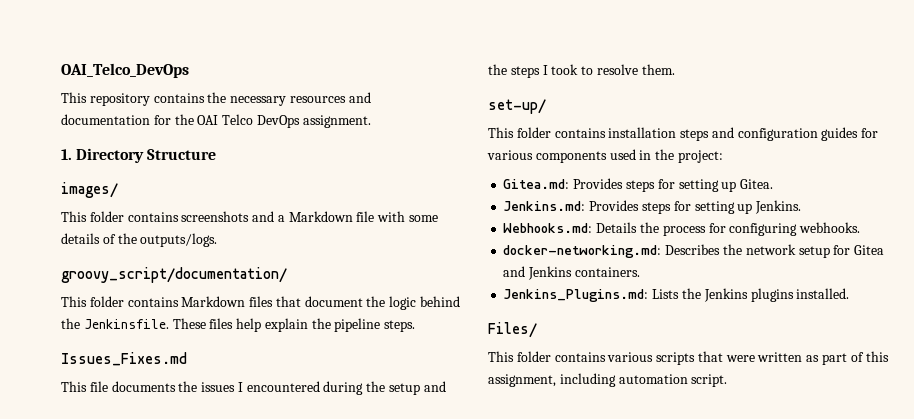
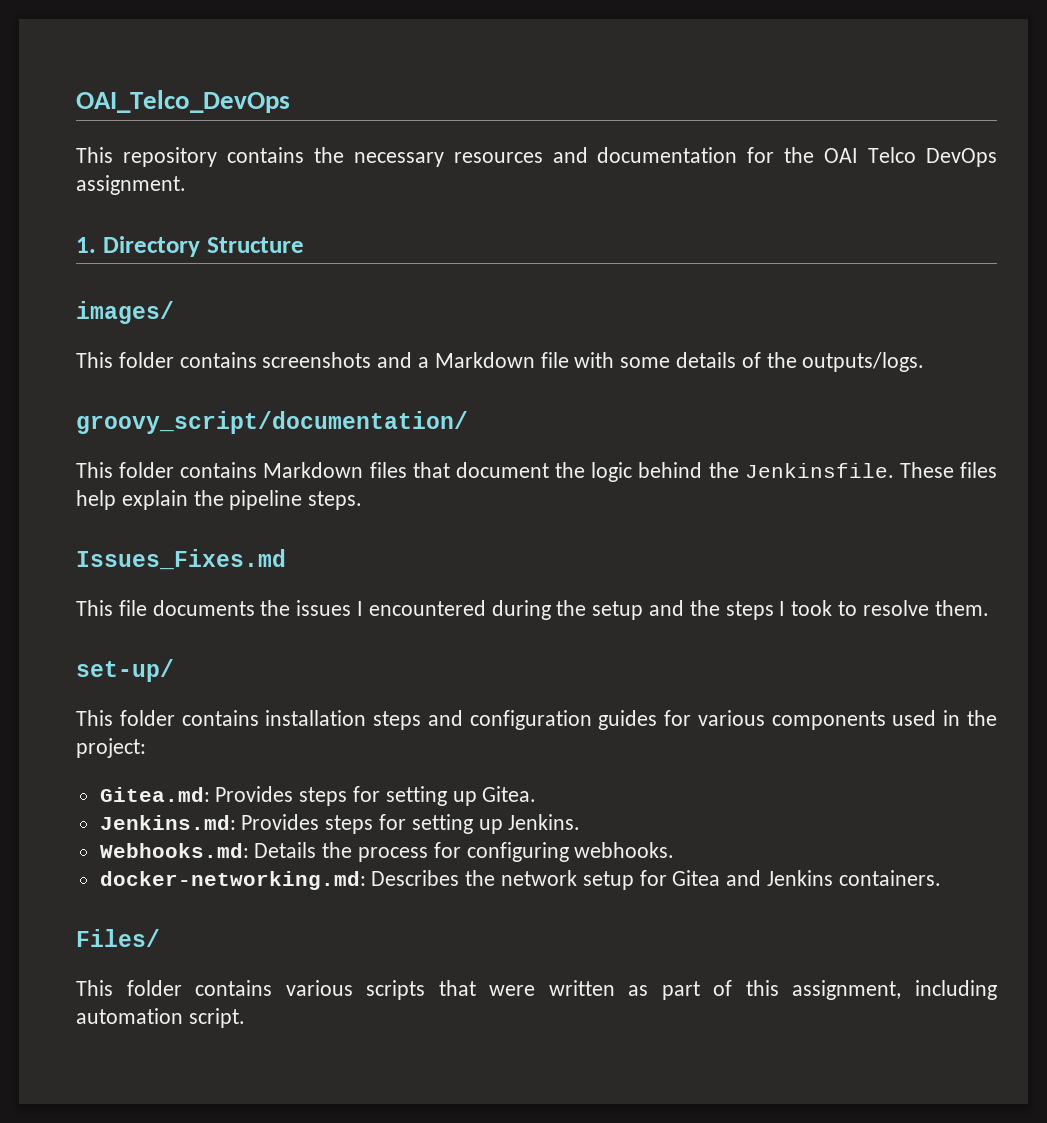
[503,288,850,302] // Jenkins_Plugins.md: Lists the Jenkins plugins installed. -> (941, 878) none

